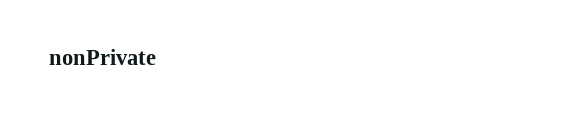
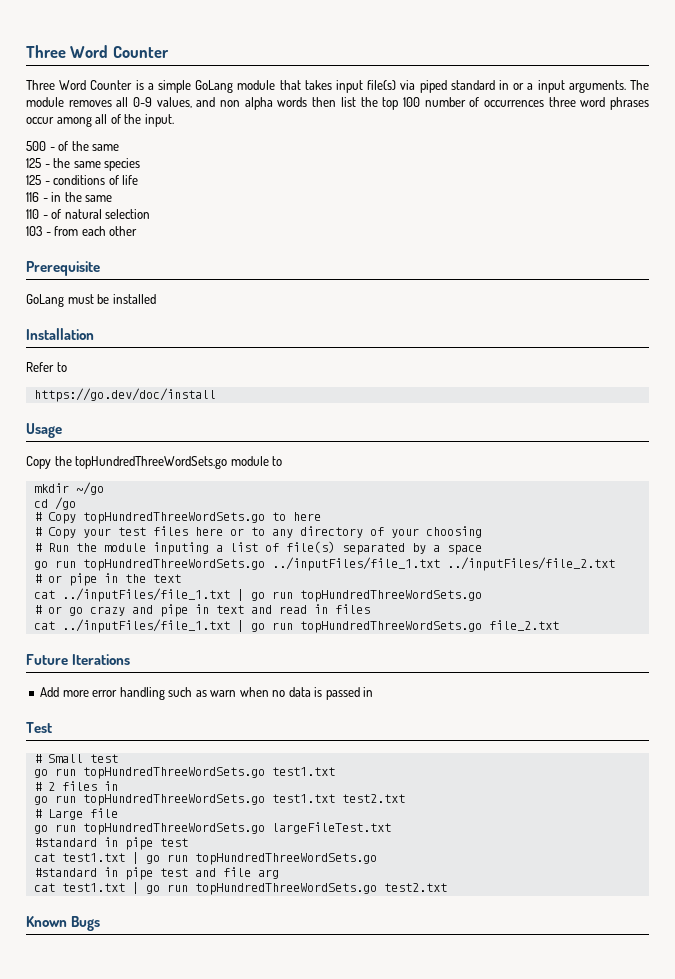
[49,49,156,65] nonPrivate -> [26,45,169,58] [26,80,649,93] [26,97,649,110] [26,114,174,127] [26,141,120,151] [26,158,141,171] [26,175,139,185] [26,192,113,202] [26,209,151,219] [26,226,138,236] [26,261,100,276] [26,294,156,307] [26,328,94,340] [26,362,67,372] [33,388,216,402] [26,423,62,438] [26,456,283,469] [33,482,104,495] [33,497,76,510] [33,512,321,524] [33,526,482,539] [33,541,482,555] [33,557,615,571] [33,573,181,586] [33,588,482,602] [33,604,370,617] [33,619,559,633] [26,654,131,665] [40,687,374,700] [26,722,52,733] [33,754,118,763] [33,767,335,779] [33,781,118,791] [33,794,405,806] [33,808,118,820] [33,822,391,835] [33,837,188,850] [33,852,377,865] [33,867,279,880] [33,882,447,895] [26,916,101,931] Three Word Counter // Three Word Counter is a simple GoLang module that takes input file(s) via piped standard in or a input arguments. The module removes all 0-9 values, and non alpha words then list the top 100 number of occurrences three word phrases occur among all of the input. // 500 - of the same // 125 - the same species // 125 - conditions of life // 116 - in the same // 110 - of natural selection // 103 - from each other // Prerequisite // GoLang must be installed // Installation // Refer to // https://go.dev/doc/install // Usage // Copy the topHundredThreeWordSets.go module to // mkdir ~/go // cd /go // # Copy topHundredThreeWordSets.go to here // # Copy your test files here or to any directory of your choosing // # Run the module inputing a list of file(s) separated by a space // go run topHundredThreeWordSets.go ../inputFiles/file_1.txt ../inputFiles/file_2.txt // # or pipe in the text // cat ../inputFiles/file_1.txt | go run topHundredThreeWordSets.go // # or go crazy and pipe in text and read in files // cat ../inputFiles/file_1.txt | go run topHundredThreeWordSets.go file_2.txt // Future Iterations // Add more error handling such as warn when no data is passed in // Test // # Small test // go run topHundredThreeWordSets.go test1.txt // # 2 files in // go run topHundredThreeWordSets.go test1.txt test2.txt // # Large file // go run topHundredThreeWordSets.go largeFileTest.txt // #standard in pipe test // cat test1.txt | go run topHundredThreeWordSets.go // #standard in pipe test and file arg // cat test1.txt | go run topHundredThreeWordSets.go test2.txt // Known Bugs

